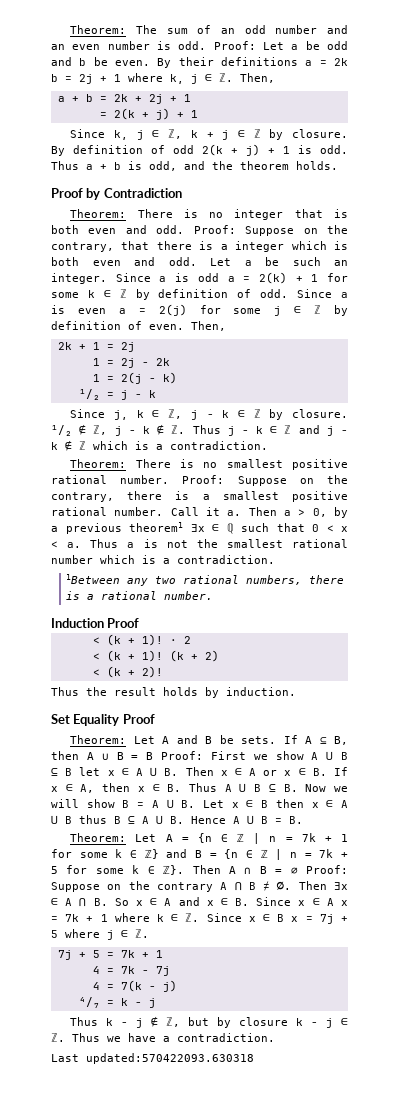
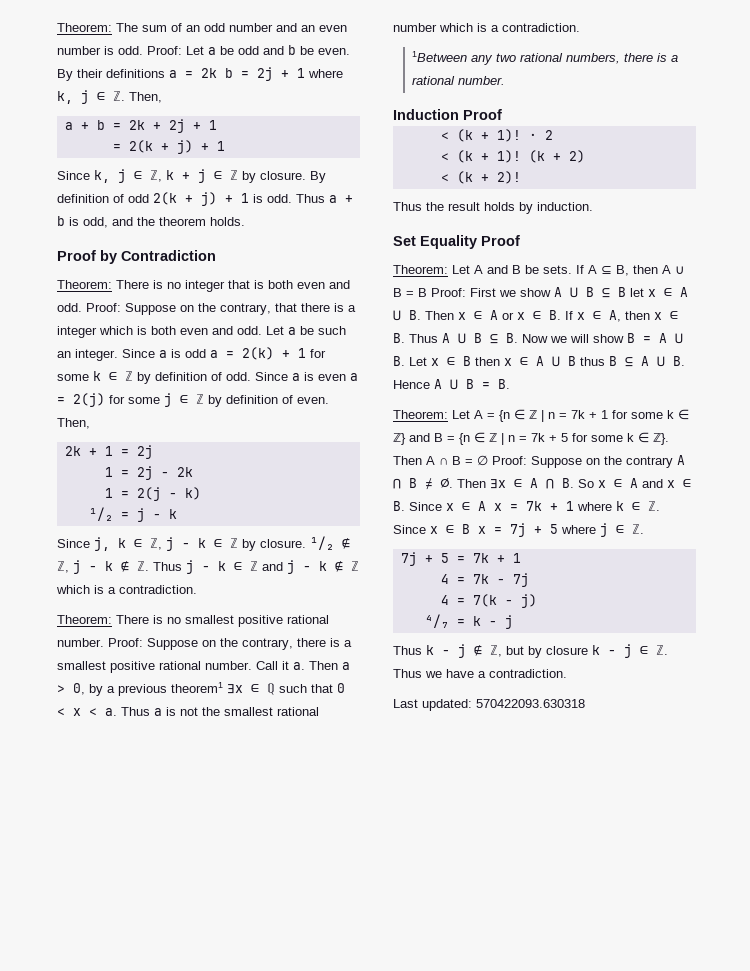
[86,1053,254,1064] updated:570422093.630318 -> [422,699,585,711] updated: 570422093.630318

